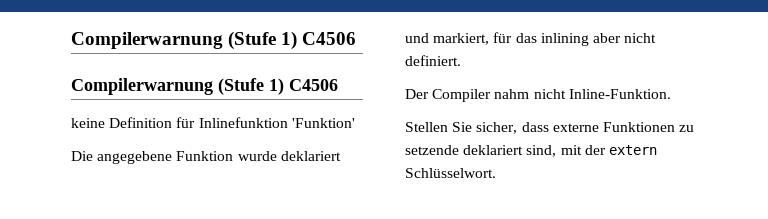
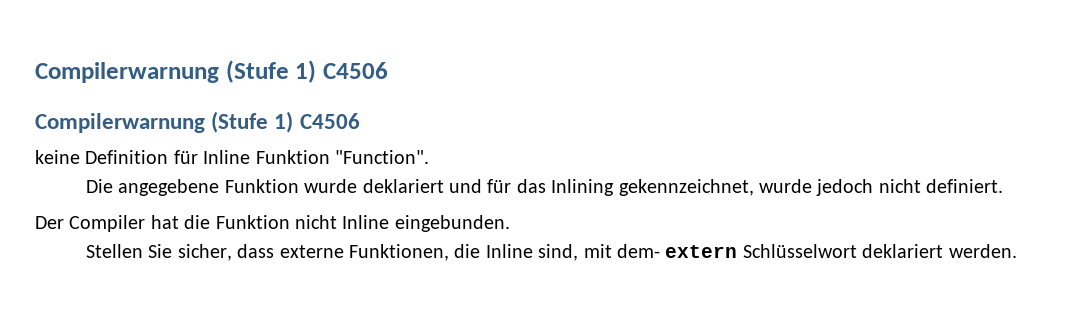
[198,117,355,128] Inlinefunktion 'Funktion' -> [203,150,429,164] Inline Funktion "Function".
[433,33,490,45] markiert, -> (483, 186) none
[540,33,621,46] inlining aber -> [551,179,874,196] Inlining gekennzeichnet, wurde jedoch
[494,89,671,99] nahm nicht Inline-Funktion. -> [150,215,510,232] hat die Funktion nicht Inline eingebunden.
[602,122,695,132] [405,145,657,157] [405,168,496,178] Funktionen zu setzende deklariert sind, mit der extern Schlüsselwort. -> [349,244,1017,261] Funktionen, die Inline sind, mit dem- extern Schlüsselwort deklariert werden.

